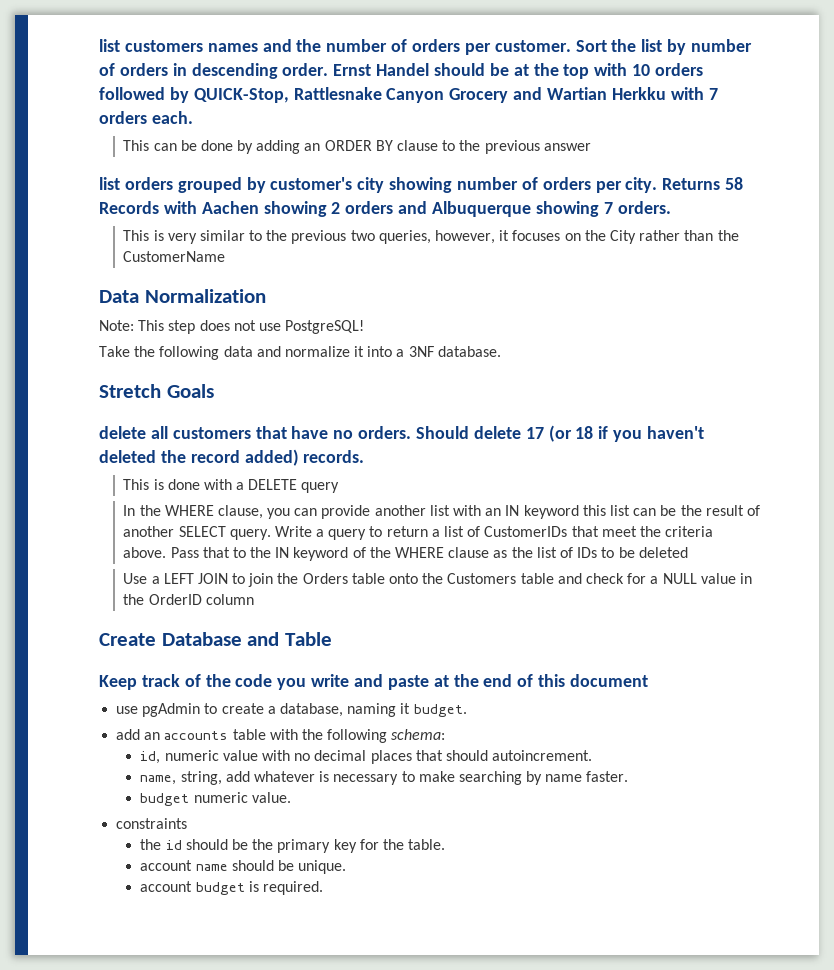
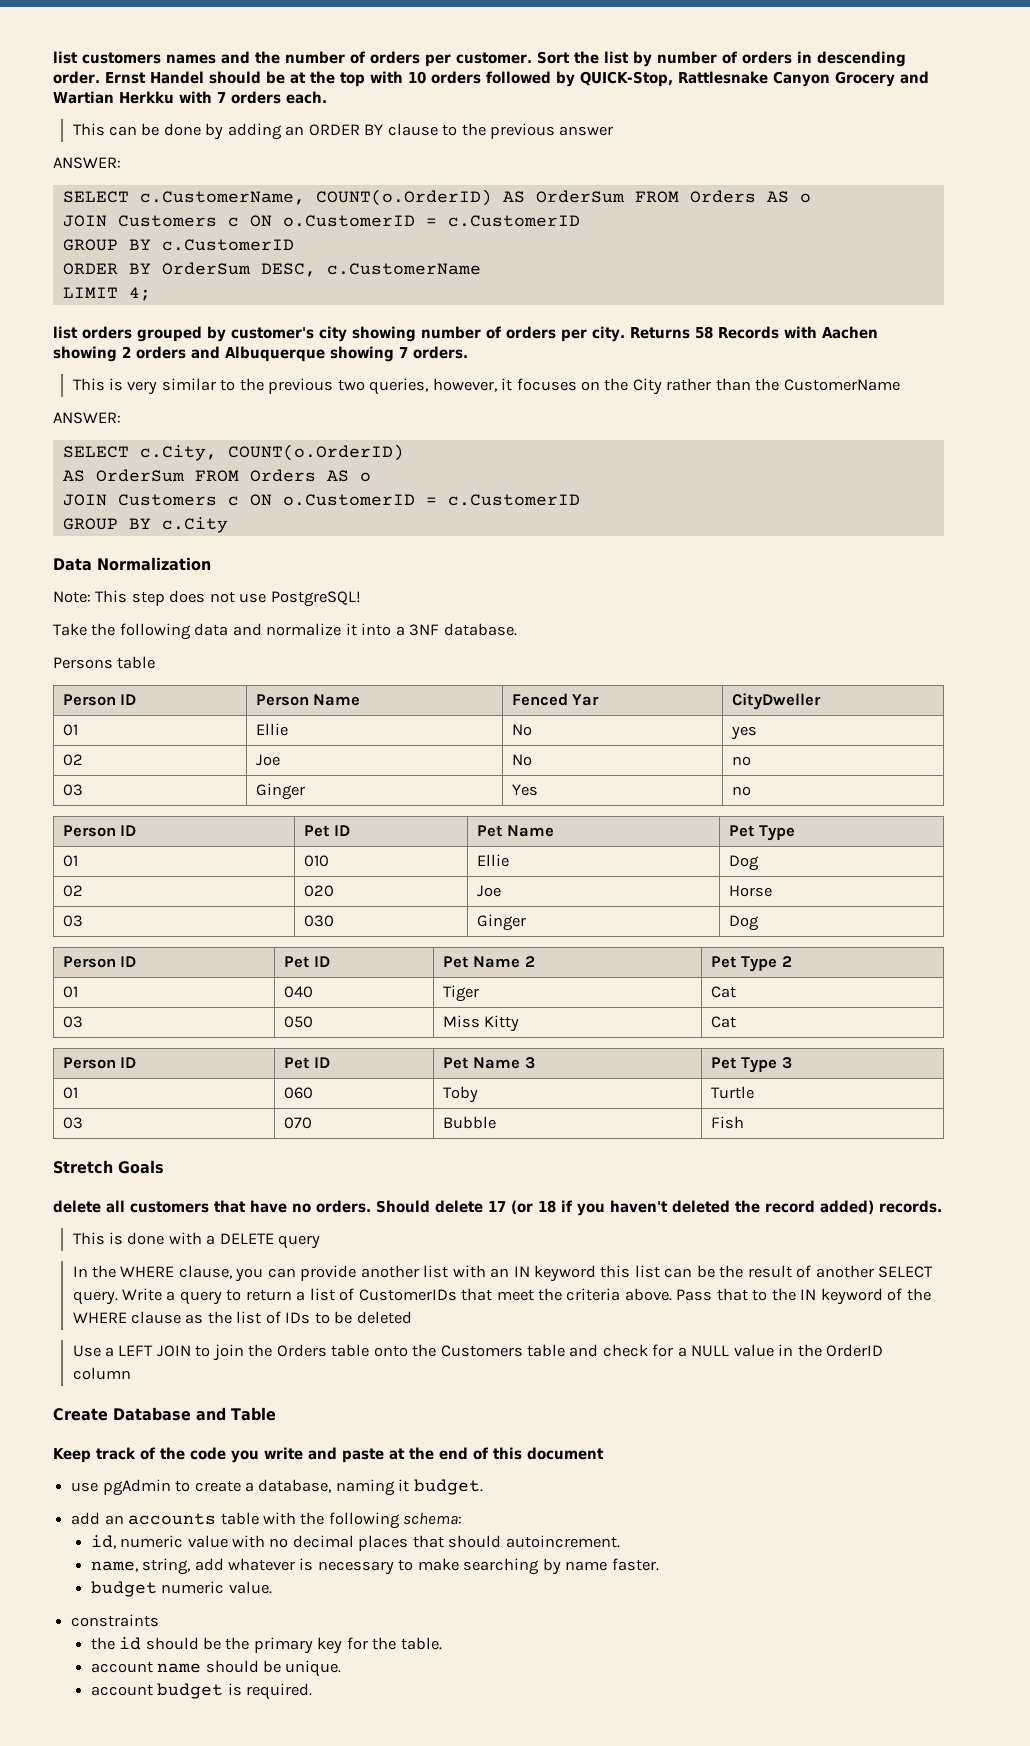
(591, 147) none -> [53,157,121,169] [62,189,811,206] [62,215,580,227] [62,239,294,251] [62,262,481,277] [62,287,151,301] // ANSWER: // SELECT c.CustomerName, COUNT(o.OrderID) AS OrderSum FROM Orders AS o // JOIN Customers c ON o.CustomerID = c.CustomerID // GROUP BY c.CustomerID // ORDER BY OrderSum DESC, c.CustomerName // LIMIT 4;
(226, 256) none -> [53,412,121,424] [62,444,404,461] [62,469,371,482] [62,494,580,506] [62,517,228,533] // ANSWER: // SELECT c.City, COUNT(o.OrderID) // AS OrderSum FROM Orders AS o // JOIN Customers c ON o.CustomerID = c.CustomerID // GROUP BY c.City
(501, 351) none -> [53,656,156,669] [62,694,137,706] [255,694,361,706] [511,693,600,706] [731,693,821,710] [62,724,78,736] [255,723,288,736] [511,724,532,736] [730,726,757,740] [62,754,83,766] [255,754,280,766] [511,754,532,766] [731,756,751,766] [62,784,83,796] [255,783,305,800] [511,784,538,796] [731,786,751,796] [62,825,137,837] [303,825,351,837] [476,825,555,837] [728,825,796,841] [62,855,78,867] [303,855,329,867] [476,854,509,867] [728,855,759,871] [62,885,83,897] [303,885,334,897] [476,885,501,897] [728,885,772,897] [62,915,83,927] [303,915,334,927] [476,914,526,931] [728,915,759,931] [62,956,137,968] [283,956,331,968] [442,956,535,968] [710,956,792,972] [62,986,78,998] [283,986,313,998] [442,985,479,1002] [710,986,736,998] [62,1016,83,1028] [283,1016,313,1028] [442,1015,520,1032] [710,1016,736,1028] [62,1057,137,1069] [283,1057,331,1069] [442,1057,535,1069] [710,1057,792,1073] [62,1087,78,1099] [283,1087,313,1099] [442,1086,478,1103] [710,1086,754,1099] [62,1117,83,1129] [283,1117,312,1129] [442,1116,496,1129] [710,1116,744,1129] // Persons table // Person ID | Person Name | Fenced Yar | CityDweller // 01 | Ellie | No | yes // 02 | Joe | No | no // 03 | Ginger | Yes | no // Person ID | Pet ID | Pet Name | Pet Type // 01 | 010 | Ellie | Dog // 02 | 020 | Joe | Horse // 03 | 030 | Ginger | Dog // Person ID | Pet ID | Pet Name 2 | Pet Type 2 // 01 | 040 | Tiger | Cat // 03 | 050 | Miss Kitty | Cat // Person ID | Pet ID | Pet Name 3 | Pet Type 3 // 01 | 060 | Toby | Turtle // 03 | 070 | Bubble | Fish

